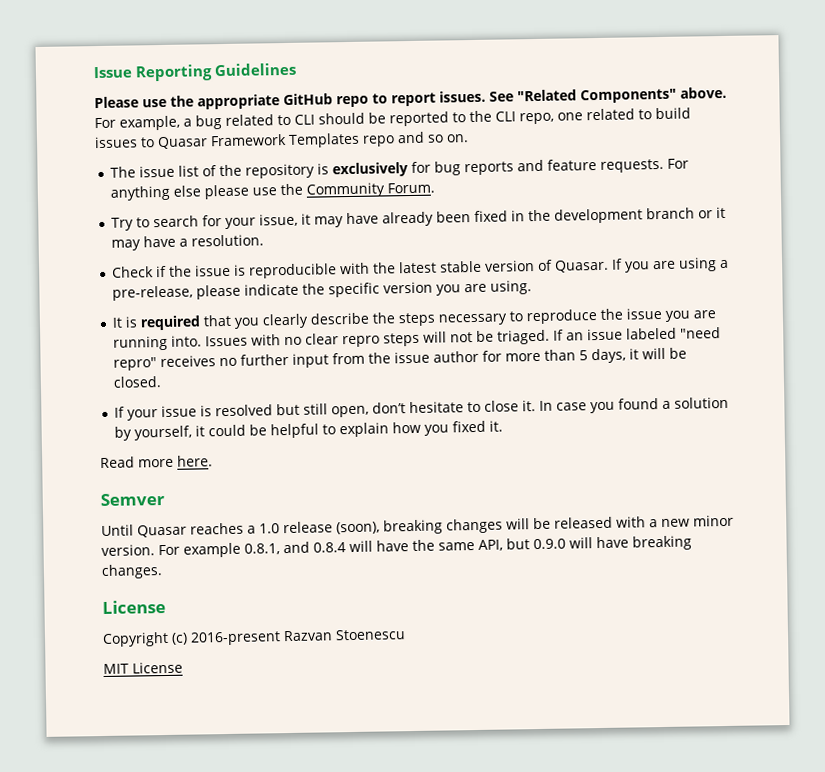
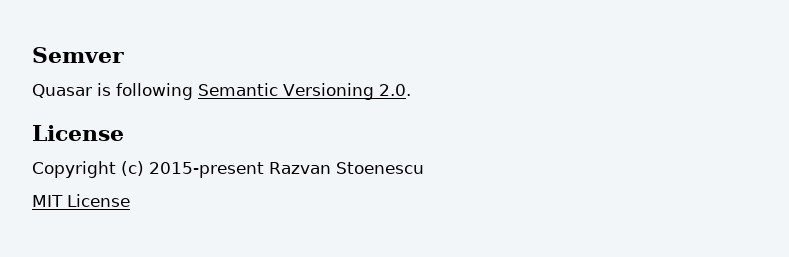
[93,62,297,82] [94,86,727,110] [94,107,691,131] [94,131,469,150] [110,158,690,179] [110,182,436,201] [111,206,727,231] [111,234,265,251] [112,257,730,279] [112,280,533,301] [112,307,717,331] [113,327,722,351] [113,347,688,371] [113,376,162,388] [114,396,730,421] [114,420,504,441] [100,455,213,469] [100,492,165,507] [101,514,734,538] [101,535,692,558] [101,564,163,580] Issue Reporting Guidelines // Please use the appropriate GitHub repo to report issues. See "Related Components" above. For example, a bug related to CLI should be reported to the CLI repo, one related to build issues to Quasar Framework Templates repo and so on. // The issue list of the repository is exclusively for bug reports and feature requests. For anything else please use the Community Forum. // Try to search for your issue, it may have already been fixed in the development branch or it may have a resolution. // Check if the issue is reproducible with the latest stable version of Quasar. If you are using a pre-release, please indicate the specific version you are using. // It is required that you clearly describe the steps necessary to reproduce the issue you are running into. Issues with no clear repro steps will not be triaged. If an issue labeled "need repro" receives no further input from the issue author for more than 5 days, it will be closed. // If your issue is resolved but still open, don’t hesitate to close it. In case you found a solution by yourself, it could be helpful to explain how you fixed it. // Read more here. // Semver // Until Quasar reaches a 1.0 release (soon), breaking changes will be released with a new minor version. For example 0.8.1, and 0.8.4 will have the same API, but 0.9.0 will have breaking changes. -> [32,47,124,63] [32,83,411,100] Semver // Quasar is following Semantic Versioning 2.0.
[190,631,281,646] 2016-present -> [149,162,264,178] 2015-present

